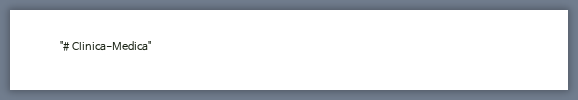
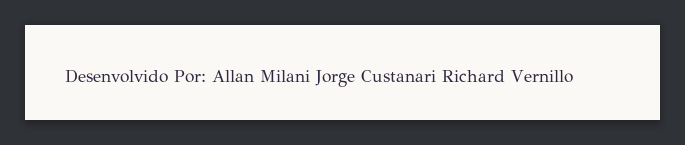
[60,41,151,51] "# Clinica-Medica" -> [65,69,573,87] Desenvolvido Por: Allan Milani Jorge Custanari Richard Vernillo

